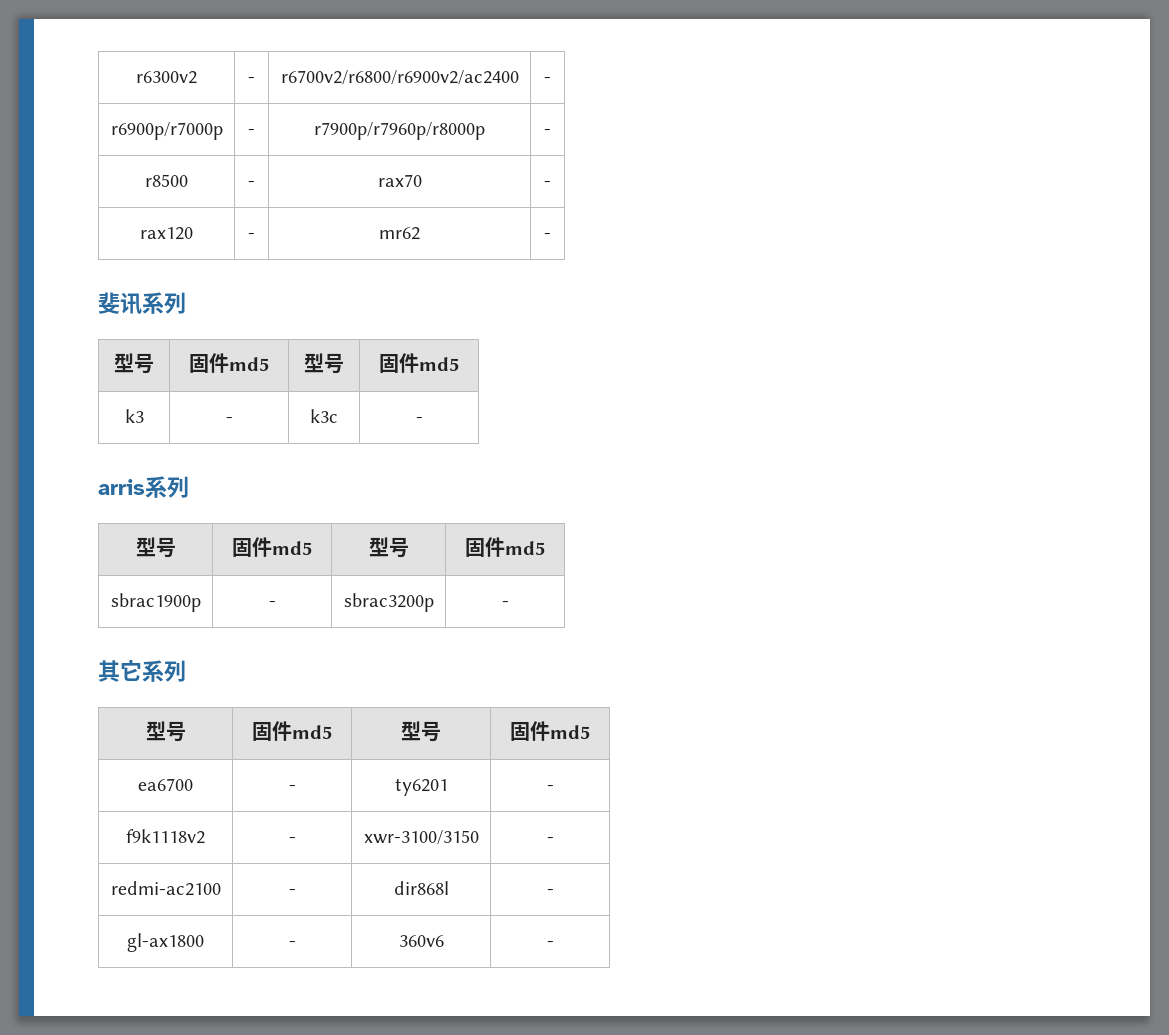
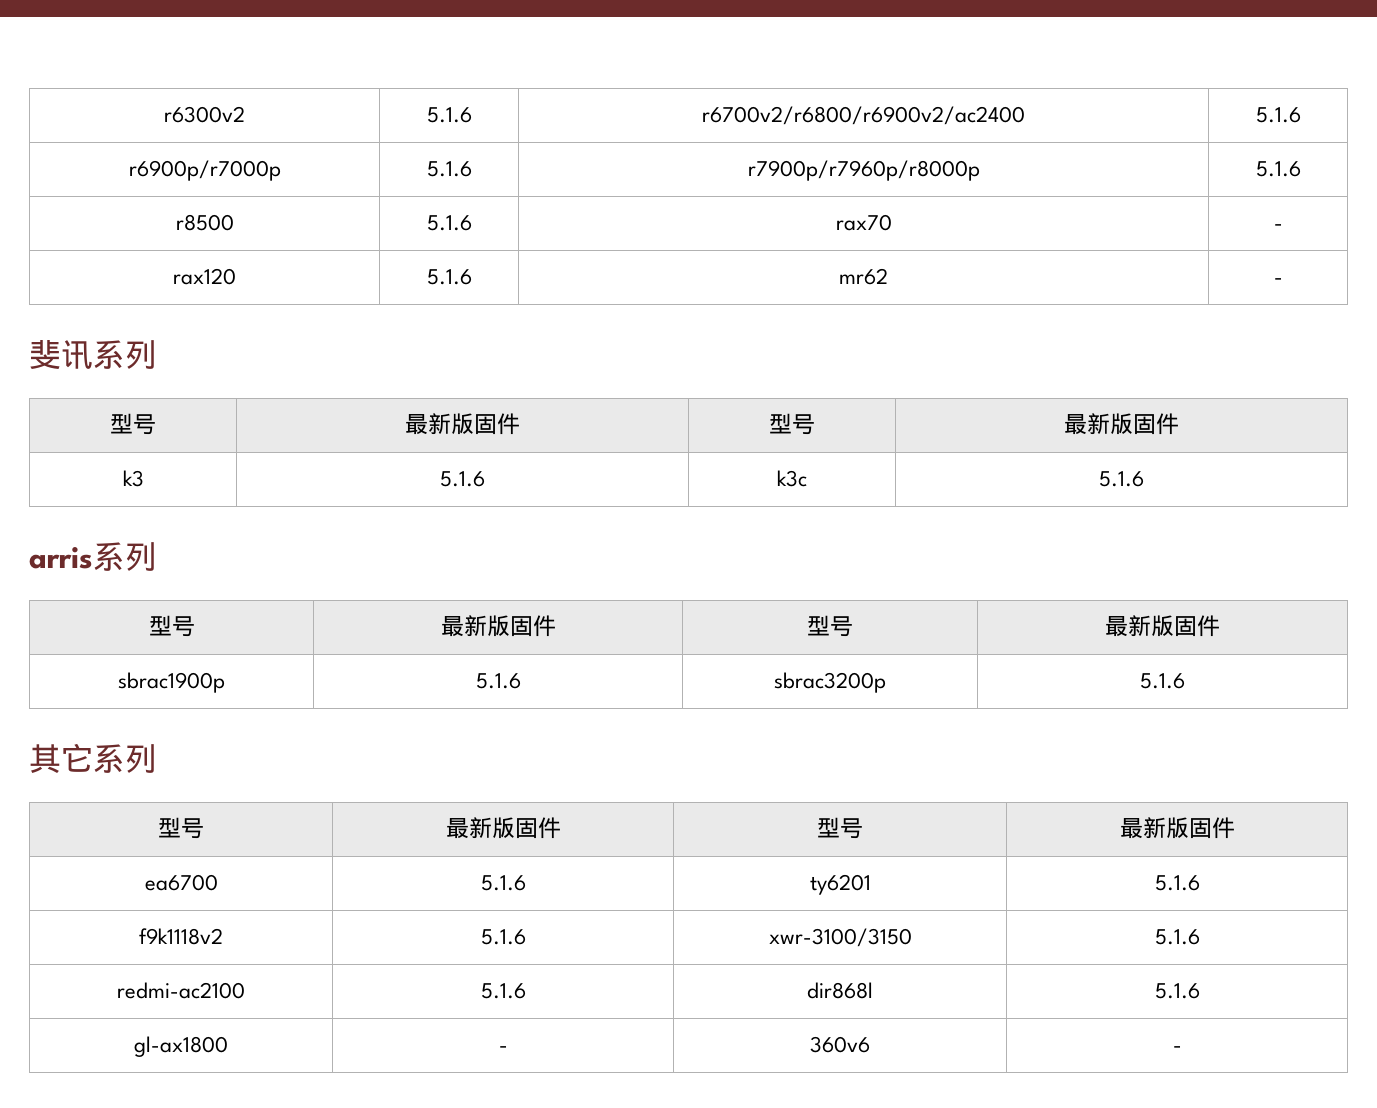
[248,77,255,83] - -> [426,107,472,123] 5.1.6
[544,77,551,83] - -> [1255,107,1301,123] 5.1.6
[248,129,255,135] - -> [426,161,472,177] 5.1.6
[544,129,551,135] - -> [1255,161,1301,177] 5.1.6
[248,181,255,187] - -> [426,215,472,231] 5.1.6
[248,233,255,239] - -> [426,269,472,285] 5.1.6
[189,353,269,373] [304,353,344,374] [379,353,459,373] 固件md5 | 型号 | 固件md5 -> [405,413,520,435] [769,413,815,435] [1064,413,1179,435] 最新版固件 | 型号 | 最新版固件
[225,417,233,423] - -> [440,471,486,487] 5.1.6
[415,417,423,423] - -> [1099,471,1144,487] 5.1.6
[232,537,312,557] [368,537,409,558] [465,537,545,557] 固件md5 | 型号 | 固件md5 -> [440,615,556,637] [807,615,853,637] [1105,615,1220,637] 最新版固件 | 型号 | 最新版固件
[268,601,276,607] - -> [475,673,521,689] 5.1.6
[501,601,509,607] - -> [1140,673,1185,689] 5.1.6
[252,721,332,741] [401,721,441,742] [510,721,590,741] 固件md5 | 型号 | 固件md5 -> [445,817,561,839] [817,817,863,839] [1119,817,1235,839] 最新版固件 | 型号 | 最新版固件
[288,785,296,791] - -> [480,875,526,891] 5.1.6
[546,785,554,791] - -> [1154,875,1200,891] 5.1.6
[288,837,296,843] - -> [480,929,526,945] 5.1.6
[546,837,554,843] - -> [1154,929,1200,945] 5.1.6
[288,889,296,895] - -> [480,983,526,999] 5.1.6
[546,889,554,895] - -> [1154,983,1200,999] 5.1.6

